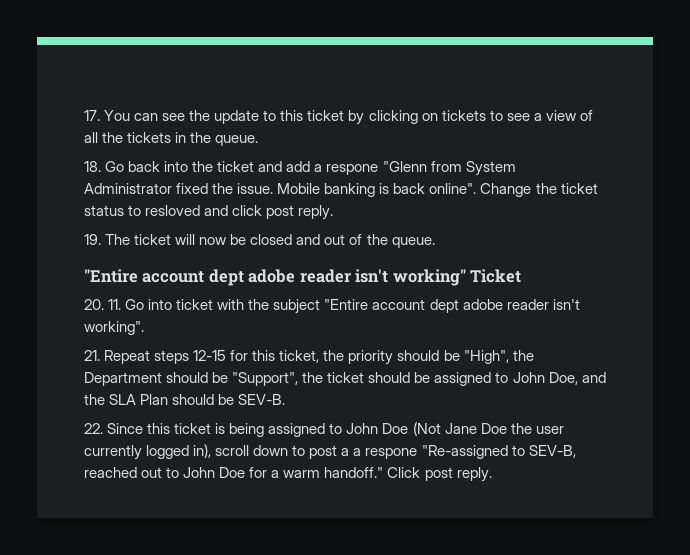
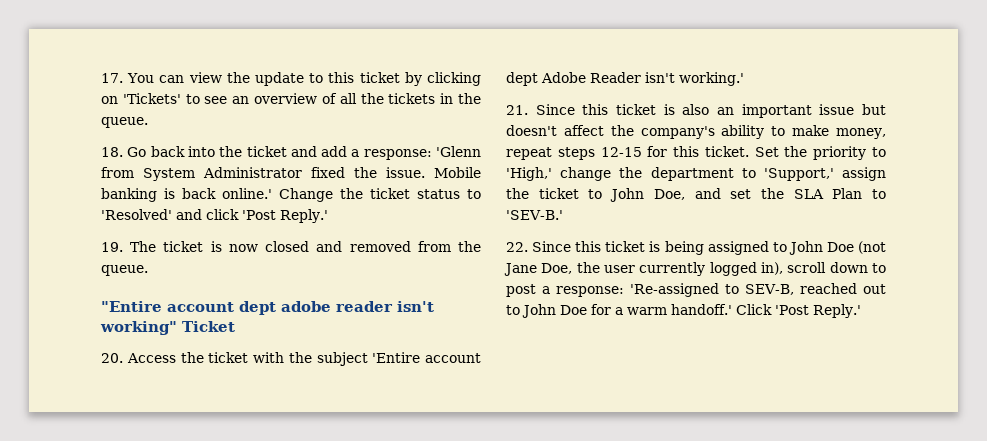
[162,113,186,121] see -> [188,72,222,83] view
[441,110,486,121] tickets -> [122,93,181,104] 'Tickets'
[533,110,577,121] a view -> [232,93,318,104] an overview
[326,161,427,175] respone "Glenn -> [363,146,482,160] response: 'Glenn
[429,183,477,194] online". -> [222,188,272,199] online.'
[145,205,201,216] resloved -> [101,209,172,220] 'Resolved'
[266,205,334,220] post reply. -> [242,209,328,223] 'Post Reply.'
[175,234,363,245] will now be closed and out of -> [210,241,451,252] is now closed and removed from
[108,299,173,310] 11. Go into -> [126,352,204,363] Access the
[324,299,580,313] [84,321,144,335] [84,350,534,365] [84,372,492,386] "Entire account dept adobe reader isn't working". // 21. Repeat steps 12-15 for this ticket, the priority should be "High", the Department should be "Support", the ticket should be assigned -> [372,352,481,363] [506,72,744,86] [506,104,886,118] [506,125,887,139] [506,146,886,160] [506,167,886,181] [506,188,579,199] 'Entire account dept Adobe Reader isn't working.' // 21. Since this ticket is also an important issue but doesn't affect the company's ability to make money, repeat steps 12-15 for this ticket. Set the priority to 'High,' change the department to 'Support,' assign the ticket
(606, 377) none -> [730,189,752,199] set
[172,394,286,405] should be SEV-B. -> [872,189,886,199] [506,210,563,220] to 'SEV-B.'
[412,422,507,436] (Not Jane Doe -> [858,241,886,254] [504,263,573,276] (not Jane Doe,
[353,445,508,459] a respone "Re-assigned -> [556,283,720,297] response: 'Re-assigned
[324,467,492,482] handoff." Click post reply. -> [671,304,861,318] handoff.' Click 'Post Reply.'

